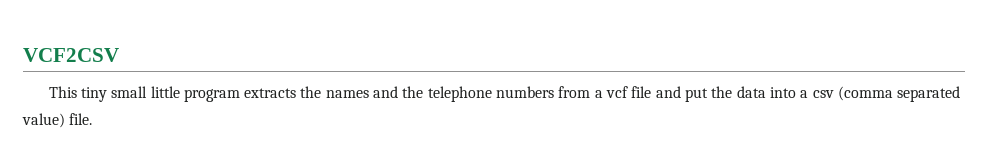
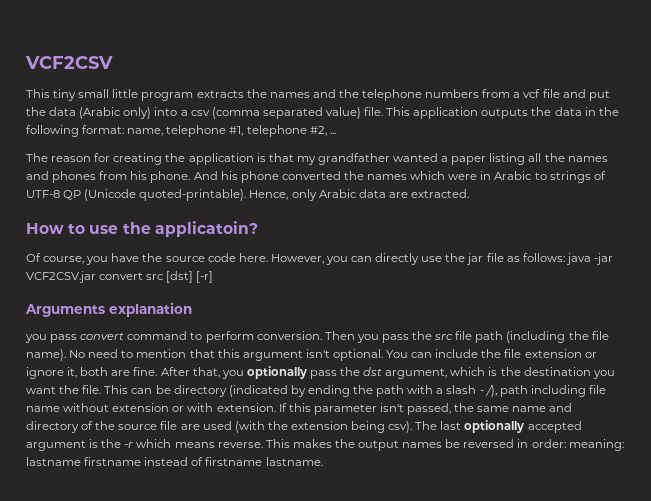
(766, 92) none -> [79,107,152,119] (Arabic only)
(93, 119) none -> [386,107,619,119] [26,125,336,137] [26,153,608,165] [26,171,606,183] [26,189,469,201] [26,221,258,237] [26,253,613,265] [26,271,214,283] [25,302,192,317] [25,331,609,343] [26,349,597,361] [26,366,615,379] [26,385,606,397] [26,403,573,415] [26,420,582,433] [26,439,624,451] [26,457,323,466] This application outputs the data in the following format: name, telephone #1, telephone #2, ... // The reason for creating the application is that my grandfather wanted a paper listing all the names and phones from his phone. And his phone converted the names which were in Arabic to strings of UTF-8 QP (Unicode quoted-printable). Hence, only Arabic data are extracted. // How to use the applicatoin? // Of course, you have the source code here. However, you can directly use the jar file as follows: java -jar VCF2CSV.jar convert src [dst] [-r] // Arguments explanation // you pass convert command to perform conversion. Then you pass the src file path (including the file name). No need to mention that this argument isn't optional. You can include the file extension or ignore it, both are fine. After that, you optionally pass the dst argument, which is the destination you want the file. This can be directory (indicated by ending the path with a slash - /), path including file name without extension or with extension. If this parameter isn't passed, the same name and directory of the source file are used (with the extension being csv). The last optionally accepted argument is the -r which means reverse. This makes the output names be reversed in order: meaning: lastname firstname instead of firstname lastname.

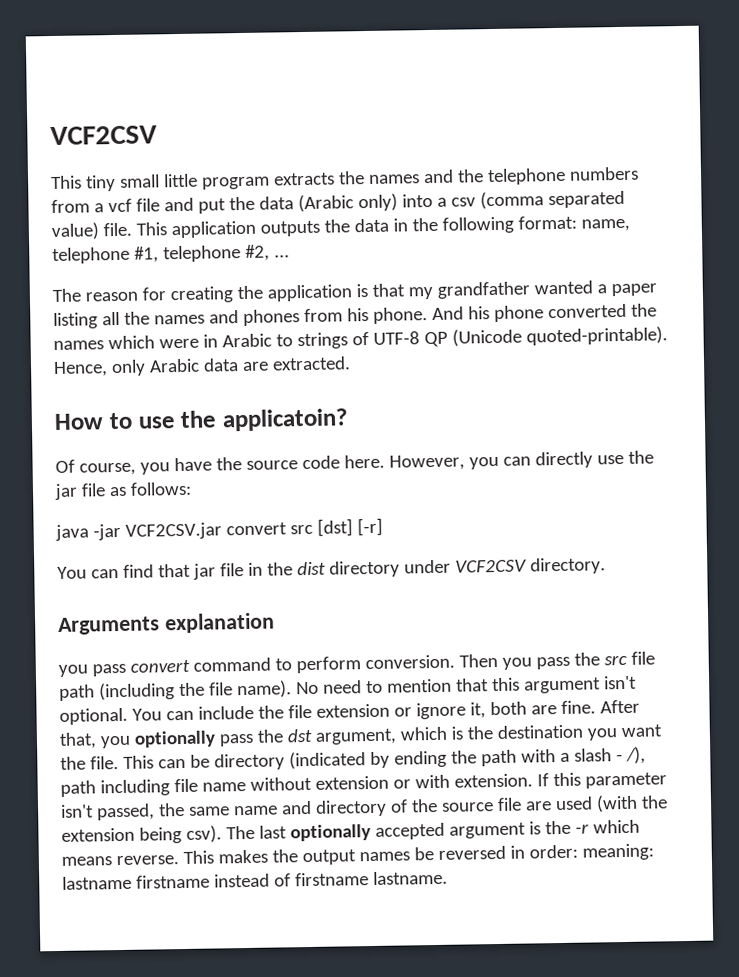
(565, 257) none -> (192, 488) //
(214, 277) none -> [57,557,606,580] // You can find that jar file in the dist directory under VCF2CSV directory.

